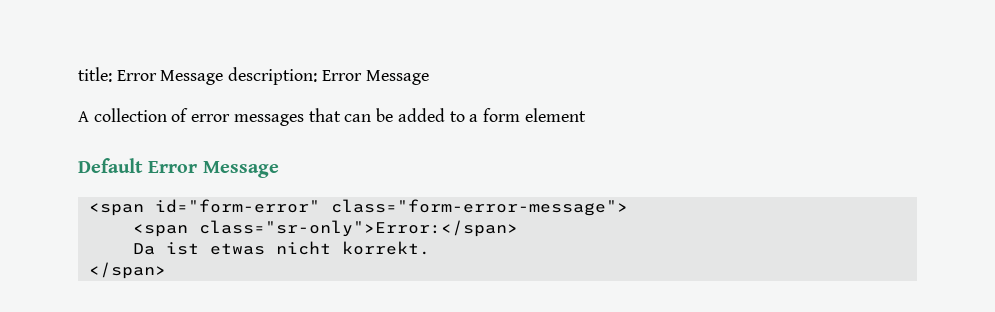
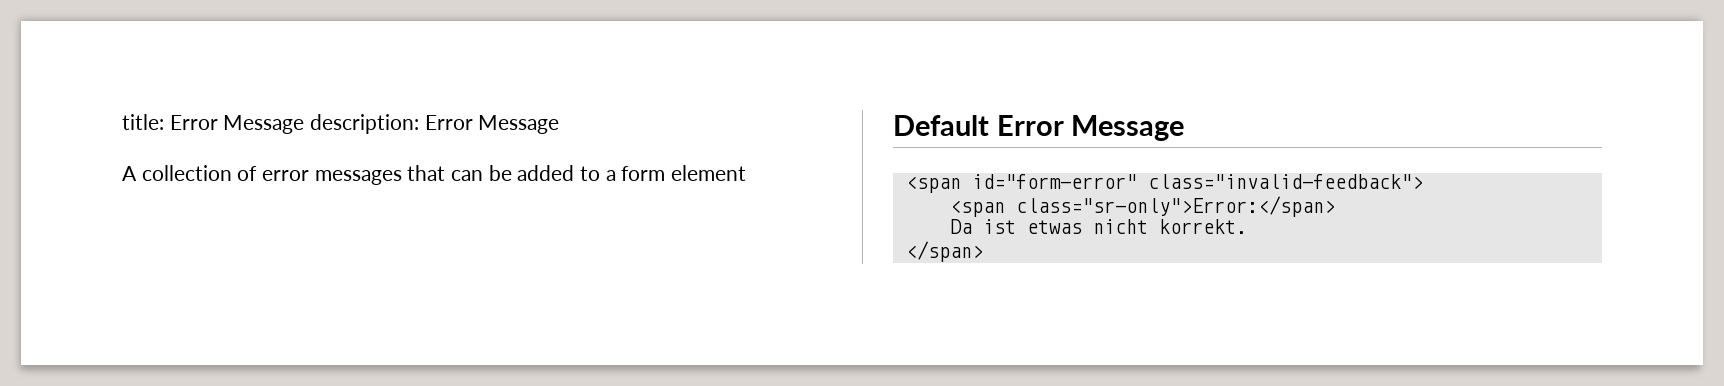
[330,199,628,216] class="form-error-message"> -> [1147,174,1423,189] class="invalid-feedback">

